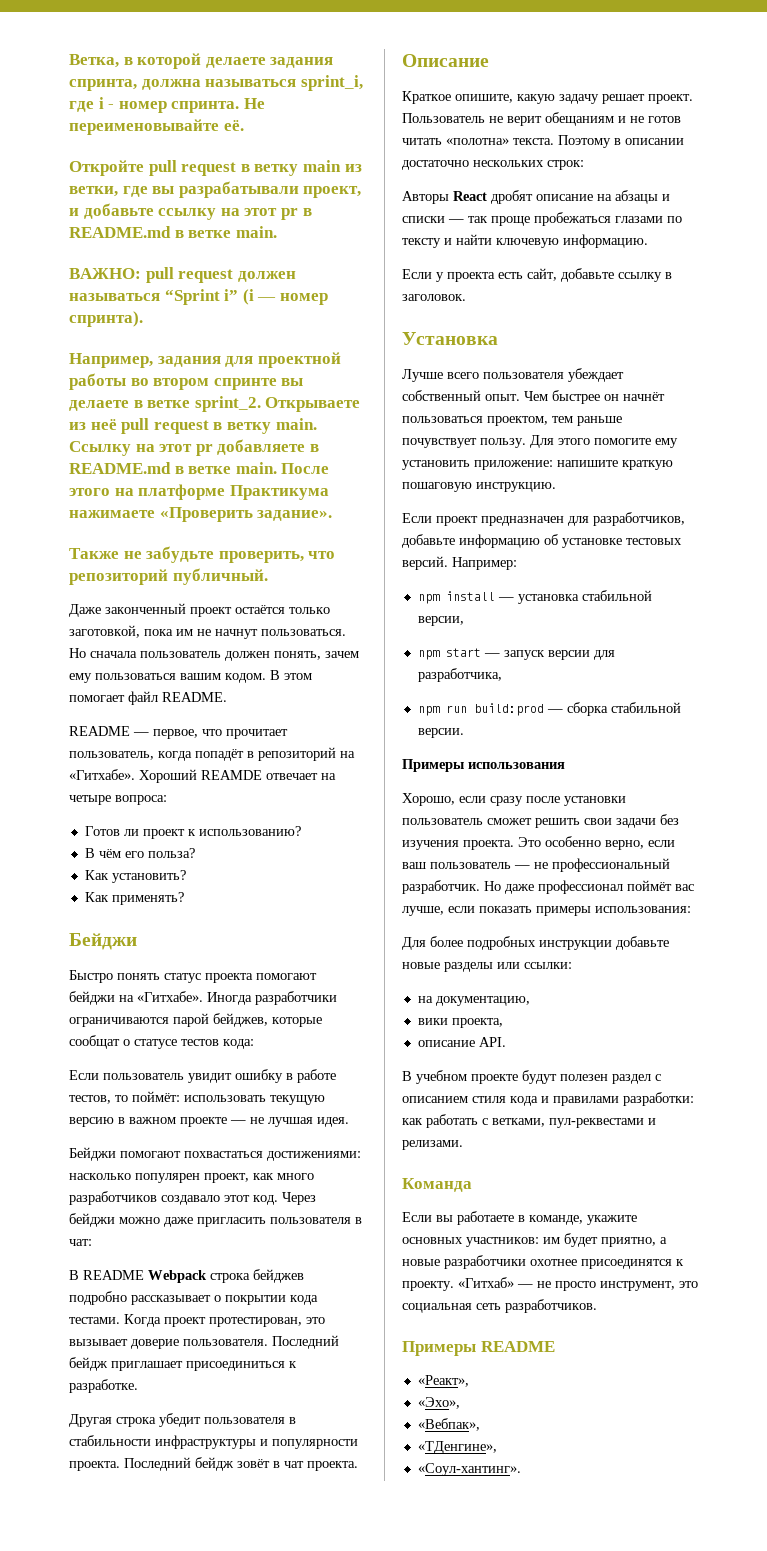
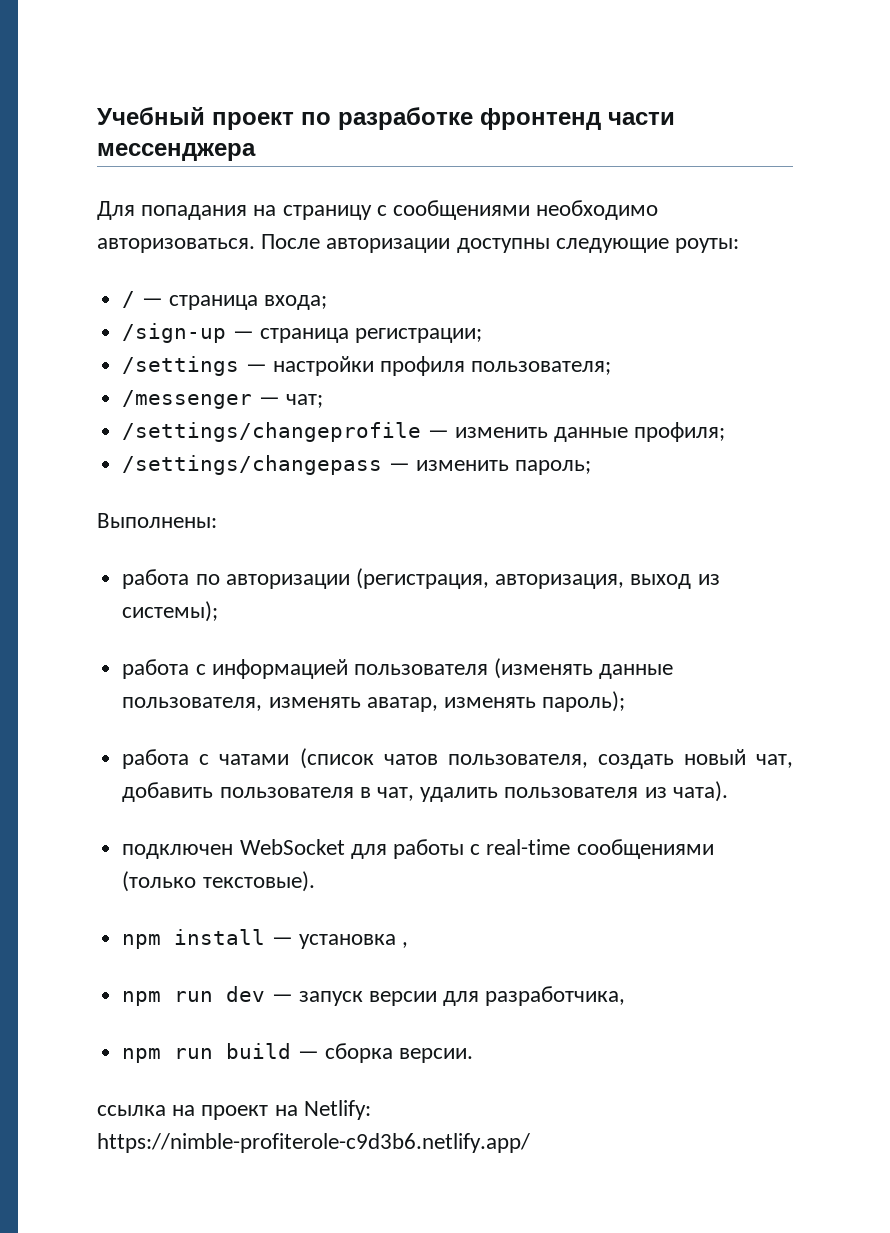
[69,53,334,69] [69,75,363,91] [69,97,265,113] [69,119,244,135] [69,160,362,176] [69,181,362,198] [69,203,312,220] [69,226,277,238] [69,267,296,283] [69,289,328,305] [69,311,143,327] [69,352,341,368] [69,373,304,390] [69,396,361,412] [69,418,317,434] [69,439,319,456] [69,462,330,474] [69,484,329,500] [69,507,333,522] [69,546,336,563] [69,568,268,585] [69,603,330,617] [69,625,346,639] [69,648,359,661] [69,670,312,683] [69,691,227,705] [69,726,288,739] [69,747,355,761] [69,769,336,783] [69,795,167,805] [84,826,301,839] [84,848,195,858] [84,870,186,883] [84,892,184,905] [69,933,137,950] [69,970,317,983] [69,991,337,1005] [69,1013,322,1027] [69,1035,254,1049] [69,1069,336,1083] [69,1091,325,1105] [69,1117,349,1127] [69,1147,361,1161] [69,1173,314,1183] [69,1191,316,1205] [69,1213,362,1227] [69,1239,92,1246] [69,1269,304,1283] [69,1291,318,1305] [69,1314,325,1327] [69,1335,339,1349] [69,1357,297,1371] [69,1379,138,1393] [69,1413,296,1427] [69,1435,358,1449] [69,1457,358,1471] [402,54,489,67] [402,91,693,104] [402,112,681,126] [402,135,684,148] [402,160,584,170] [402,190,670,204] [402,212,682,226] [402,234,648,248] [402,268,672,282] [402,294,466,301] [402,332,498,345] [402,368,624,382] [402,390,665,404] [402,416,622,426] [402,435,678,448] [402,460,673,470] [402,482,556,492] [402,512,685,526] [402,534,682,548] [402,556,517,570] Ветка, в которой делаете задания спринта, должна называться sprint_i, где i - номер спринта. Не переименовывайте её. // Откройте pull request в ветку main из ветки, где вы разрабатывали проект, и добавьте ссылку на этот pr в README.md в ветке main. // ВАЖНО: pull request должен называться “Sprint i” (i — номер спринта). // Например, задания для проектной работы во втором спринте вы делаете в ветке sprint_2. Открываете из неё pull request в ветку main. Ссылку на этот pr добавляете в README.md в ветке main. После этого на платформе Практикума нажимаете «Проверить задание». // Также не забудьте проверить, что репозиторий публичный. // Даже законченный проект остаётся только заготовкой, пока им не начнут пользоваться. Но сначала пользователь должен понять, зачем ему пользоваться вашим кодом. В этом помогает файл README. // README — первое, что прочитает пользователь, когда попадёт в репозиторий на «Гитхабе». Хороший REAMDE отвечает на четыре вопроса: // Готов ли проект к использованию? // В чём его польза? // Как установить? // Как применять? // Бейджи // Быстро понять статус проекта помогают бейджи на «Гитхабе». Иногда разработчики ограничиваются парой бейджев, которые сообщат о статусе тестов кода: // Если пользователь увидит ошибку в работе тестов, то поймёт: использовать текущую версию в важном проекте — не лучшая идея. // Бейджи помогают похвастаться достижениями: насколько популярен проект, как много разработчиков создавало этот код. Через бейджи можно даже пригласить пользователя в чат: // В README Webpack строка бейджев подробно рассказывает о покрытии кода тестами. Когда проект протестирован, это вызывает доверие пользователя. Последний бейдж приглашает присоединиться к разработке. // Другая строка убедит пользователя в стабильности инфраструктуры и популярности проекта. Последний бейдж зовёт в чат проекта. // Описание // Краткое опишите, какую задачу решает проект. Пользователь не верит обещаниям и не готов читать «полотна» текста. Поэтому в описании достаточно нескольких строк: // Авторы React дробят описание на абзацы и списки — так проще пробежаться глазами по тексту и найти ключевую информацию. // Если у проекта есть сайт, добавьте ссылку в заголовок. // Установка // Лучше всего пользователя убеждает собственный опыт. Чем быстрее он начнёт пользоваться проектом, тем раньше почувствует пользу. Для этого помогите ему установить приложение: напишите краткую пошаговую инструкцию. // Если проект предназначен для разработчиков, добавьте информацию об установке тестовых версий. Например: -> [97,107,675,130] [97,143,256,161] [97,200,659,220] [97,234,740,253] [122,291,327,310] [122,323,482,343] [122,356,612,376] [122,390,323,409] [122,422,726,442] [122,455,591,475] [97,513,217,528] [122,568,720,589] [122,601,219,622] [122,658,674,679] [122,691,626,712] [122,748,793,769] [122,781,728,802] [122,839,714,859] [122,871,315,892] Учебный проект по разработке фронтенд части мессенджера // Для попадания на страницу с сообщениями необходимо авторизоваться. После авторизации доступны следующие роуты: // / — страница входа; // /sign-up — страница регистрации; // /settings — настройки профиля пользователя; // /messenger — чат; // /settings/changeprofile — изменить данные профиля; // /settings/changepass — изменить пароль; // Выполнены: // работа по авторизации (регистрация, авторизация, выход из системы); // работа с информацией пользователя (изменять данные пользователя, изменять аватар, изменять пароль); // работа с чатами (список чатов пользователя, создать новый чат, добавить пользователя в чат, удалить пользователя из чата). // подключен WebSocket для работы с real-time сообщениями (только текстовые).
[581,590,652,601] [417,616,464,626] [417,648,481,660] стабильной версии, // npm start -> [401,942,408,948] [122,986,266,1006] , // npm run dev
[473,703,544,716] build:prod -> [226,1043,292,1059] build
[610,702,681,713] стабильной -> (393, 1053) none
[402,759,565,772] [402,793,626,806] [402,814,679,828] [402,836,675,850] [402,858,670,872] [402,880,694,894] [402,906,691,916] [402,936,669,950] [402,962,572,972] [417,996,530,1006] [417,1018,503,1028] [417,1037,506,1047] [402,1070,661,1084] [402,1092,694,1106] [402,1114,656,1128] [402,1140,463,1150] [402,1178,472,1192] [402,1211,637,1225] [402,1233,667,1247] [402,1255,684,1269] [402,1277,698,1291] [402,1299,597,1313] [402,1341,555,1356] [417,1375,469,1387] [417,1397,460,1409] [417,1418,480,1431] [417,1441,497,1454] [417,1463,521,1476] Примеры использования // Хорошо, если сразу после установки пользователь сможет решить свои задачи без изучения проекта. Это особенно верно, если ваш пользователь — не профессиональный разработчик. Но даже профессионал поймёт вас лучше, если показать примеры использования: // Для более подробных инструкции добавьте новые разделы или ссылки: // на документацию, // вики проекта, // описание API. // В учебном проекте будут полезен раздел с описанием стиля кода и правилами разработки: как работать с ветками, пул-реквестами и релизами. // Команда // Если вы работаете в команде, укажите основных участников: им будет приятно, а новые разработчики охотнее присоединятся к проекту. «Гитхаб» — не просто инструмент, это социальная сеть разработчиков. // Примеры README // «Реакт», // «Эхо», // «Вебпак», // «ТДенгине», // «Соул-хантинг». -> [97,1100,371,1120] [97,1133,530,1153] ссылка на проект на Netlify: https://nimble-profiterole-c9d3b6.netlify.app/

